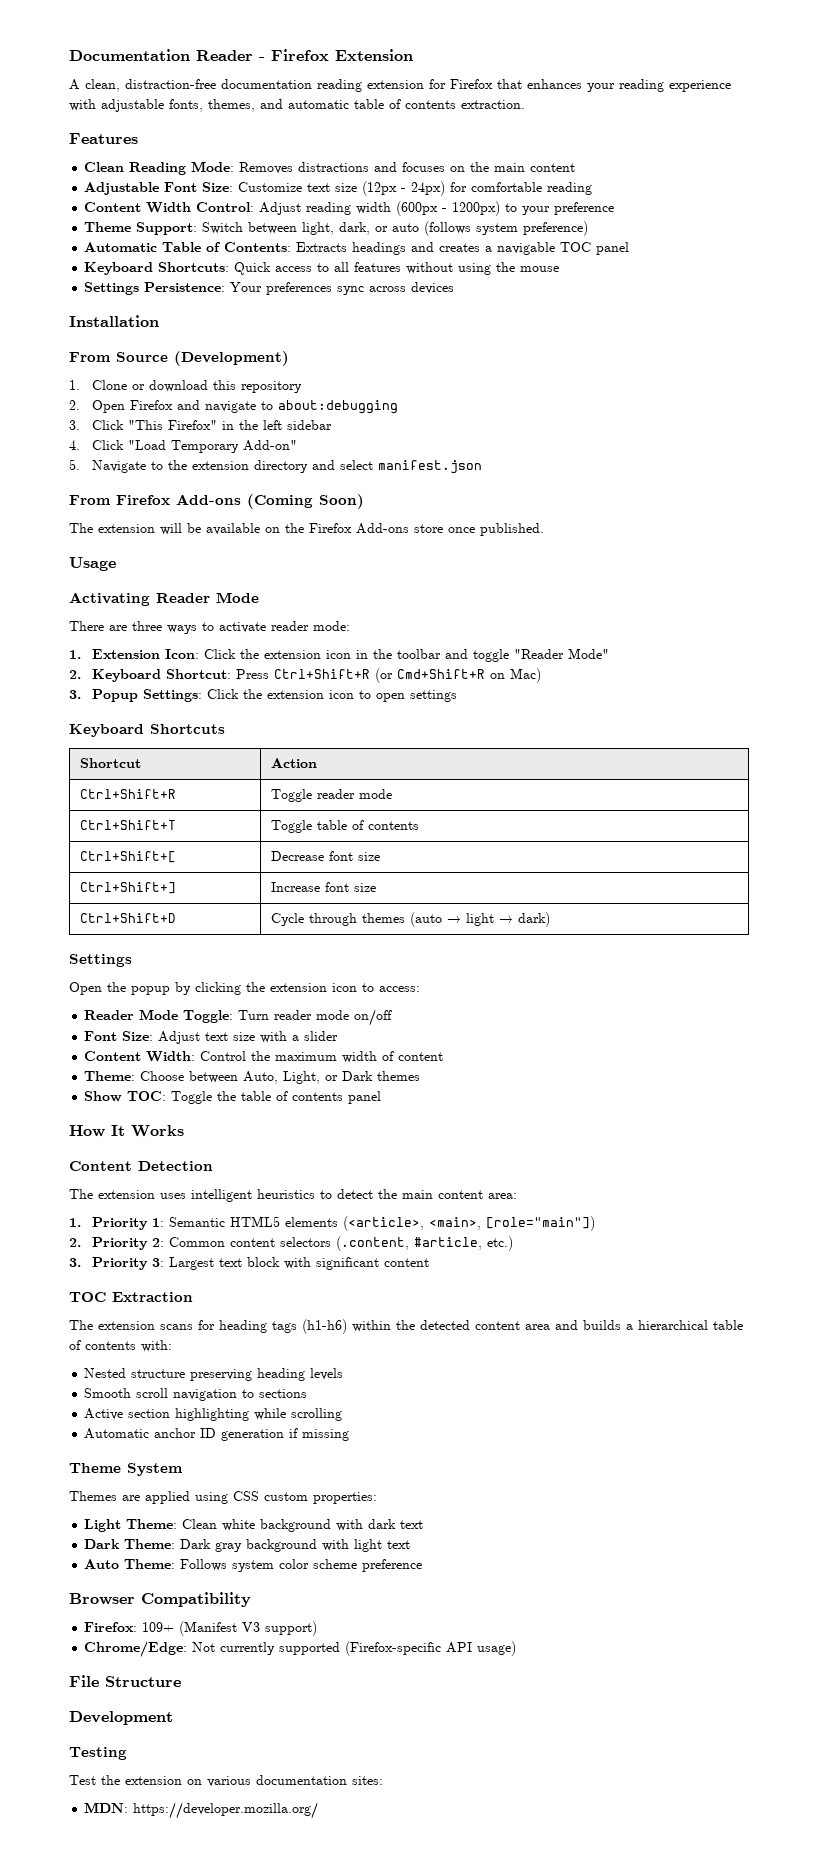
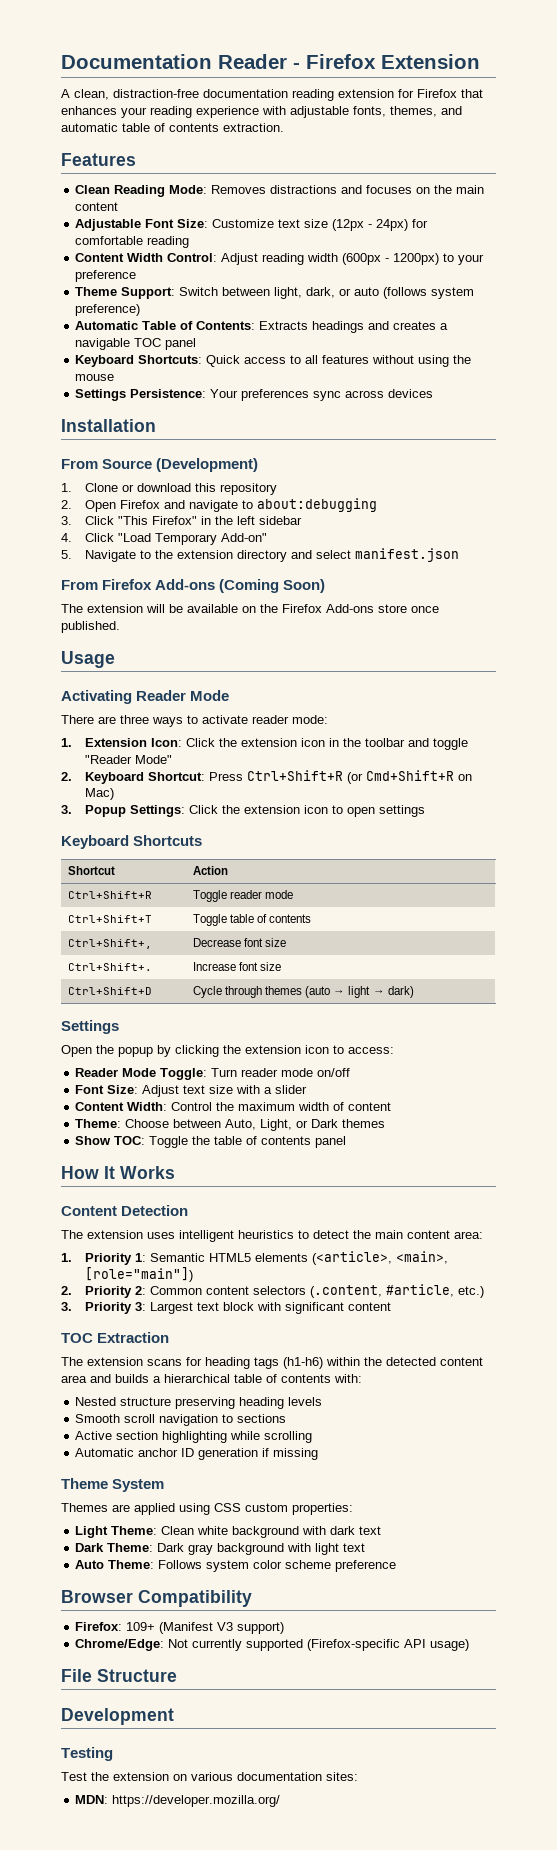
[79,851,176,863] Ctrl+Shift+[ -> [67,939,152,949] Ctrl+Shift+,
[79,882,176,894] Ctrl+Shift+] -> [67,963,152,971] Ctrl+Shift+.

